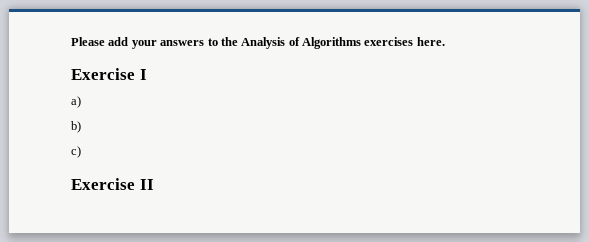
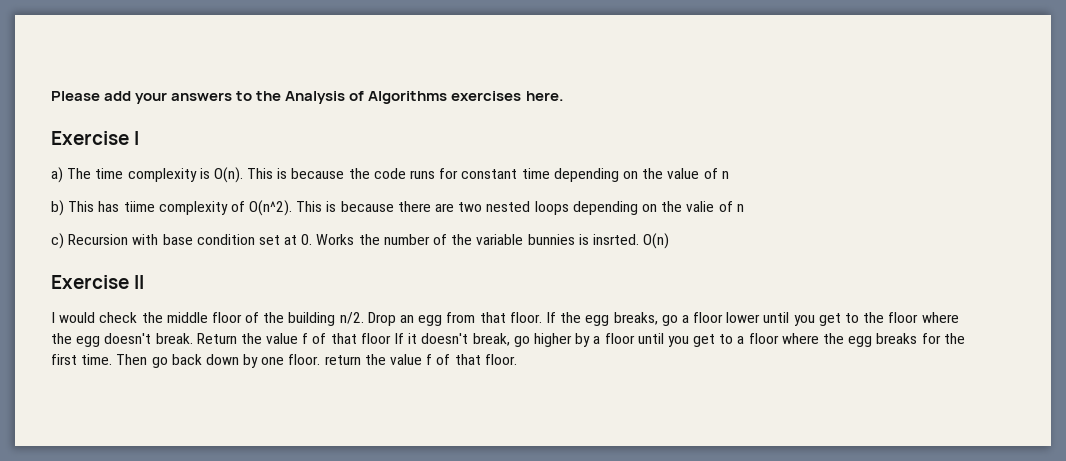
[71,121,81,133] [71,146,81,158] [71,178,154,190] // b) // c) // Exercise II -> [67,167,729,183] [51,200,744,216] [51,233,670,249] [51,275,145,289] [51,312,959,326] [51,333,965,347] [51,354,517,368] The time complexity is O(n). This is because the code runs for constant time depending on the value of n // b) This has tiime complexity of O(n^2). This is because there are two nested loops depending on the valie of n // c) Recursion with base condition set at 0. Works the number of the variable bunnies is insrted. O(n) // Exercise II // I would check the middle floor of the building n/2. Drop an egg from that floor. If the egg breaks, go a floor lower until you get to the floor where the egg doesn't break. Return the value f of that floor If it doesn't break, go higher by a floor until you get to a floor where the egg breaks for the first time. Then go back down by one floor. return the value f of that floor.

